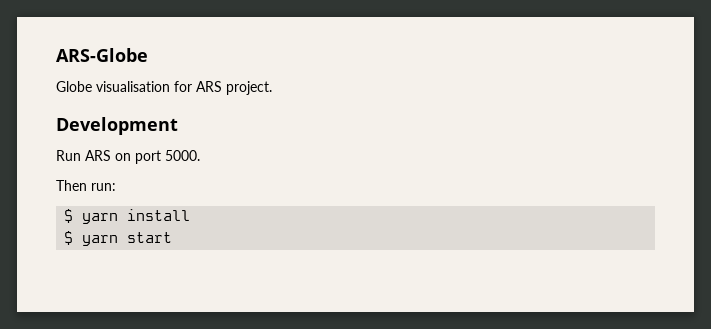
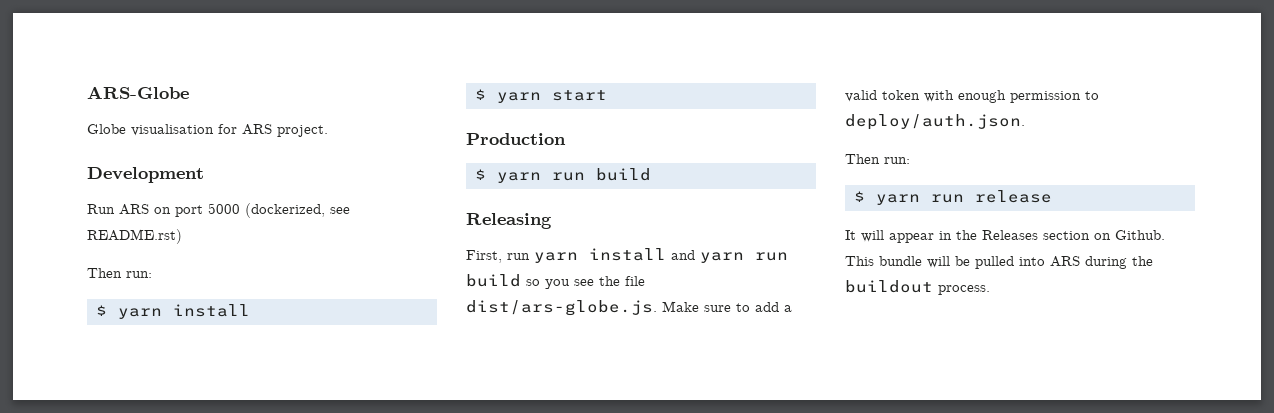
[165,150,200,161] 5000. -> [208,203,350,218] [87,229,182,244] 5000 (dockerized, see README.rst)
(173, 237) none -> [466,133,566,145] [475,168,651,183] [466,213,552,229] [466,248,788,263] [466,274,645,289] [466,300,792,316] [845,90,1099,103] [845,114,1025,130] [845,154,910,164] [854,190,1052,205] [845,230,1165,243] [845,256,1153,269] [845,280,990,295] // Production // $ yarn run build // Releasing // First, run yarn install and yarn run build so you see the file dist/ars-globe.js. Make sure to add a valid token with enough permission to deploy/auth.json. // Then run: // $ yarn run release // It will appear in the Releases section on Github. This bundle will be pulled into ARS during the buildout process.

